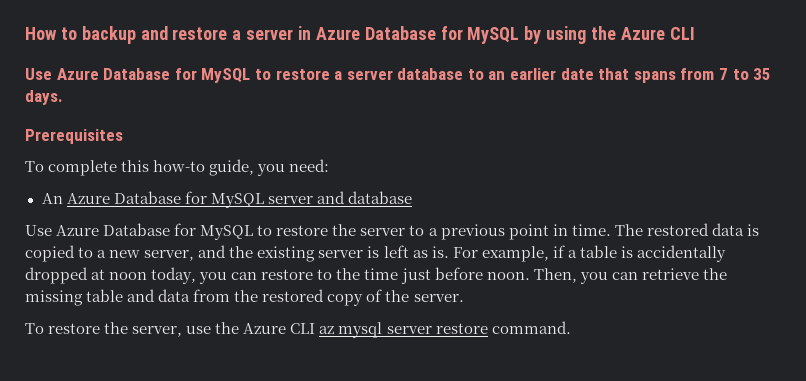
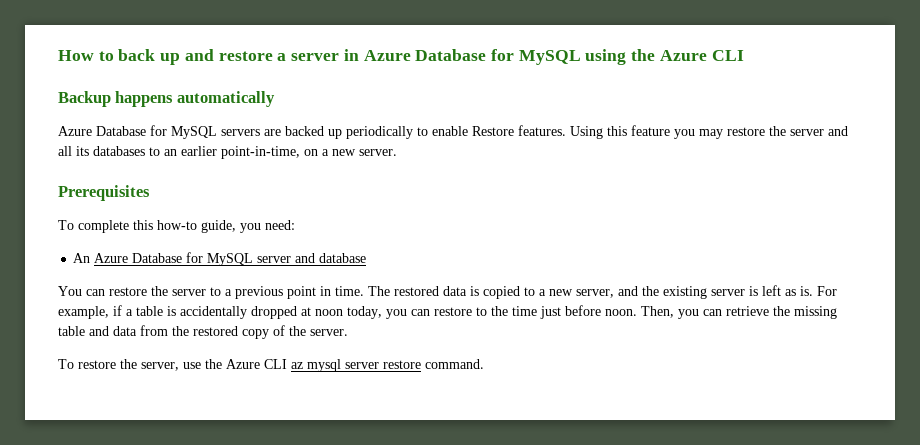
[81,26,136,44] backup -> [118,49,181,65] back up
[524,26,542,44] by -> (581, 57) none
[25,68,772,83] [25,90,63,105] Use Azure Database for MySQL to restore a server database to an earlier date that spans from 7 to 35 days. -> [58,91,275,107] [58,125,848,139] [58,146,397,159] Backup happens automatically // Azure Database for MySQL servers are backed up periodically to enable Restore features. Using this feature you may restore the server and all its databases to an earlier point-in-time, on a new server.
[25,223,273,240] Use Azure Database for MySQL to -> [58,286,105,296] You can

